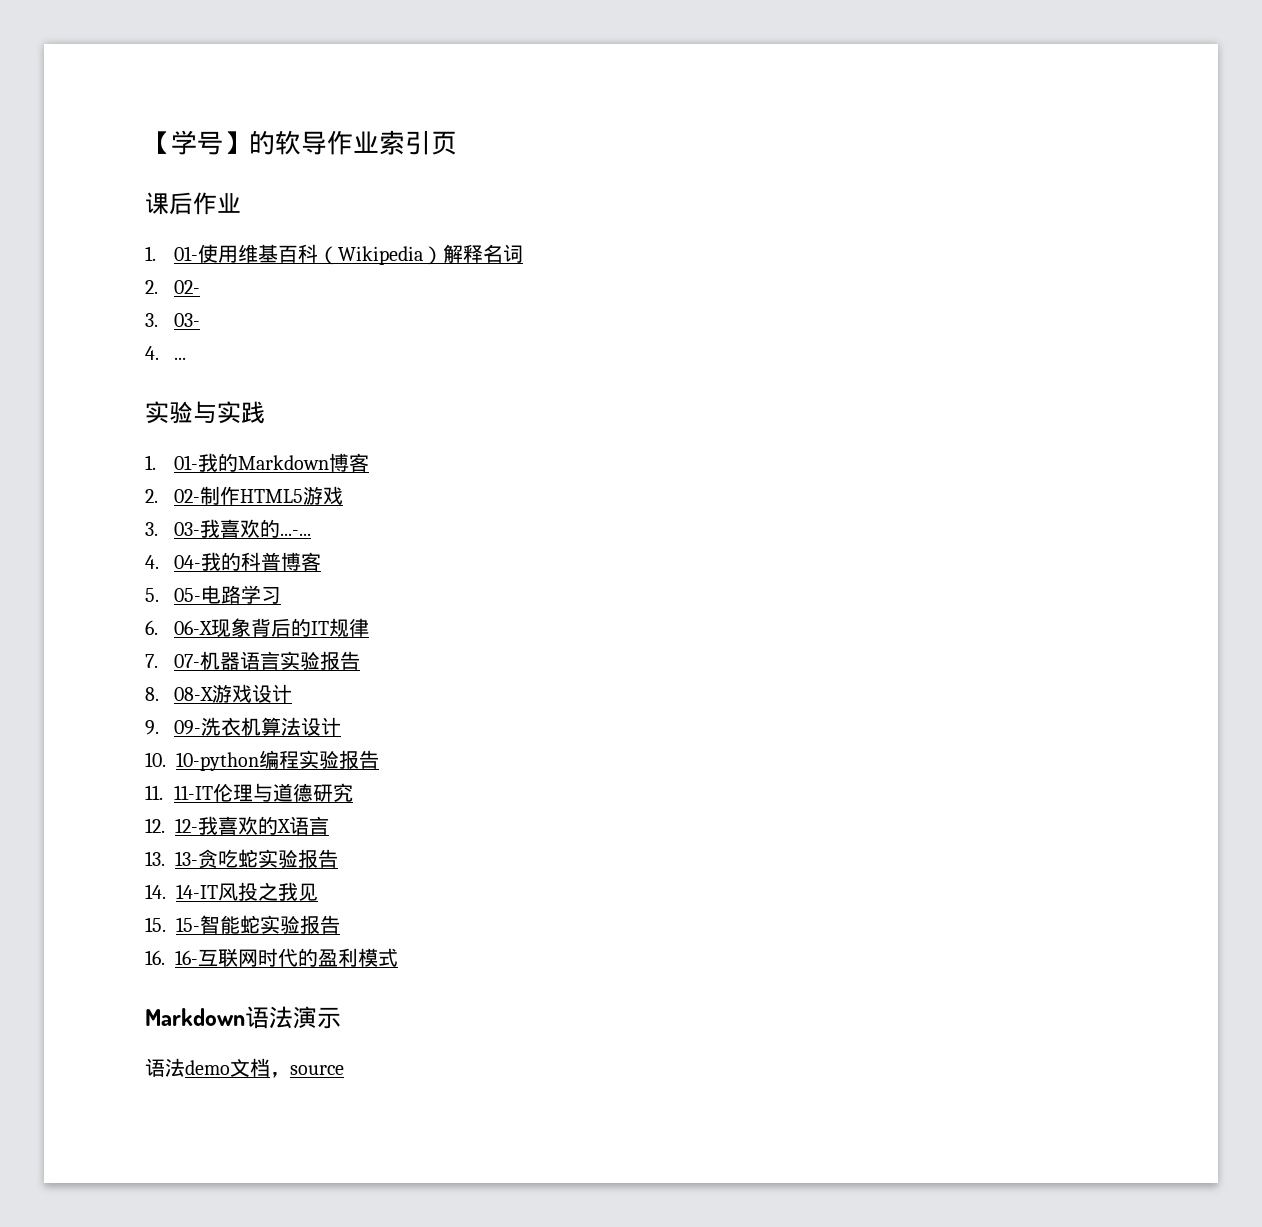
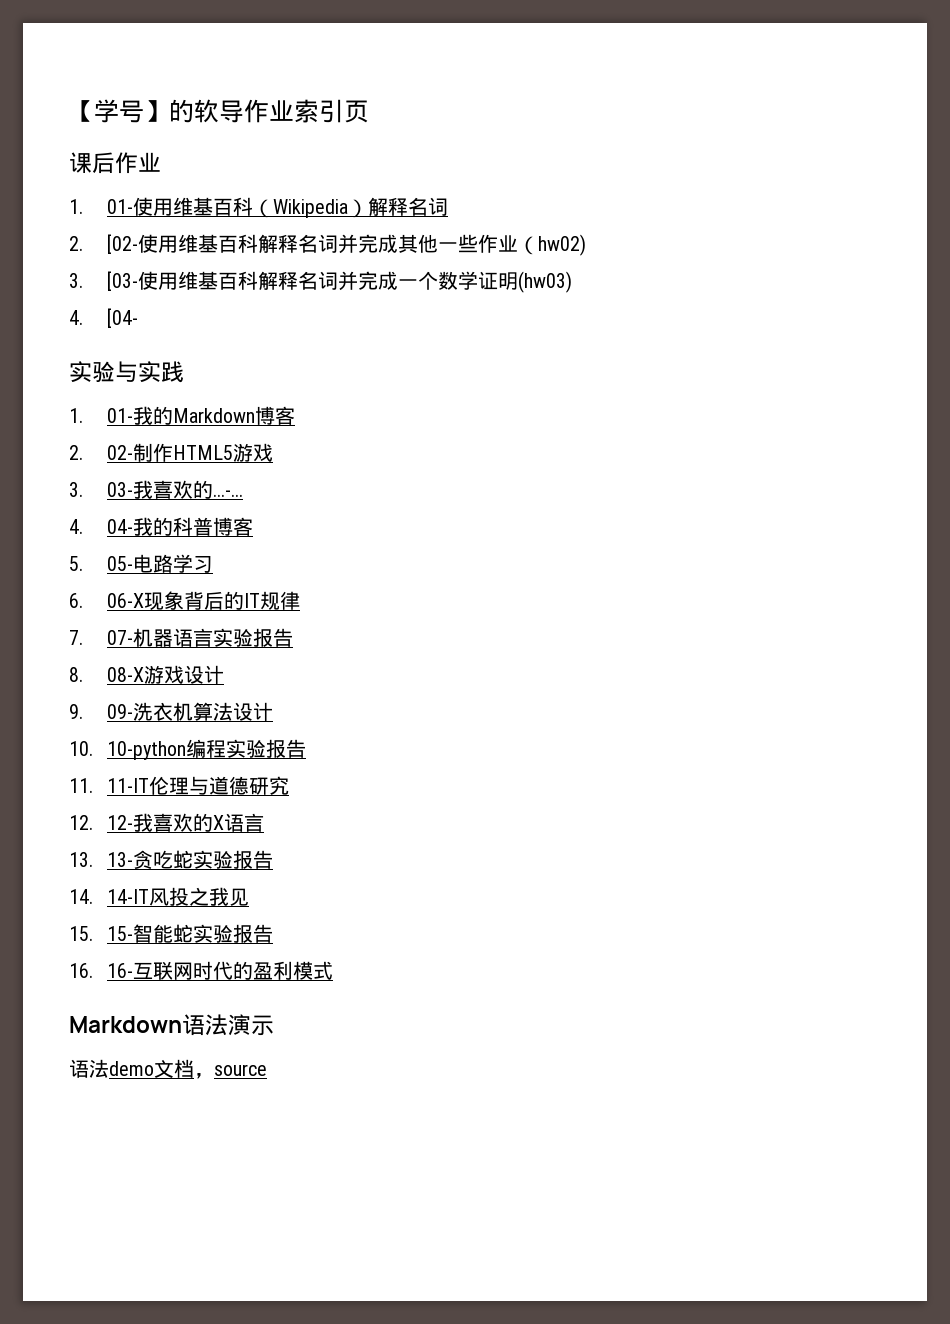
[174,280,201,294] [145,313,201,327] [145,346,187,360] 02- // 3. 03- // 4. ... -> [106,234,586,256] [69,271,572,293] [69,308,138,328] [02-使用维基百科解释名词并完成其他一些作业（hw02) // 3. [03-使用维基百科解释名词并完成一个数学证明(hw03) // 4. [04-

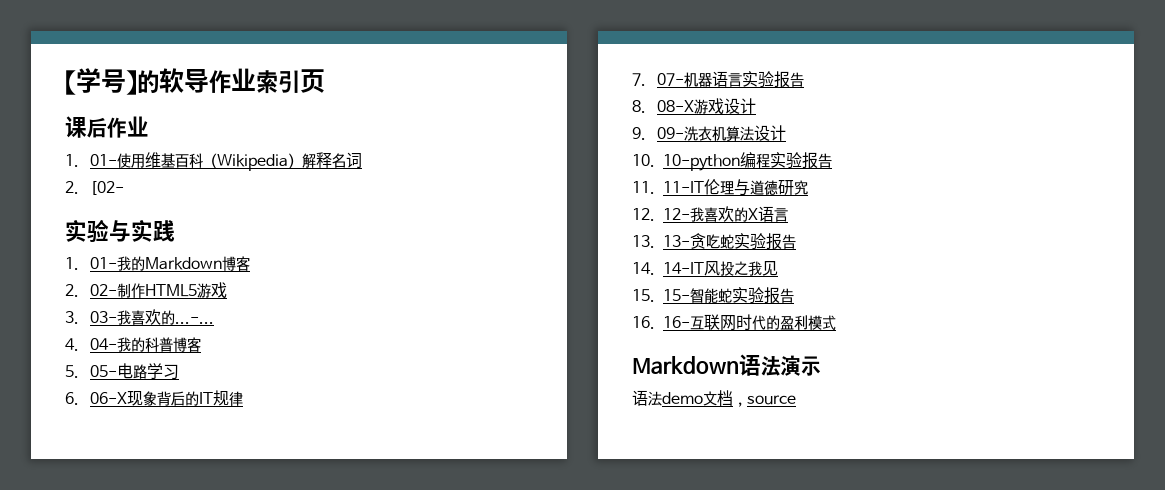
[137,234,586,256] [69,271,572,293] [69,308,138,328] 使用维基百科解释名词并完成其他一些作业（hw02) // 3. [03-使用维基百科解释名词并完成一个数学证明(hw03) // 4. [04- -> (124, 188) none

